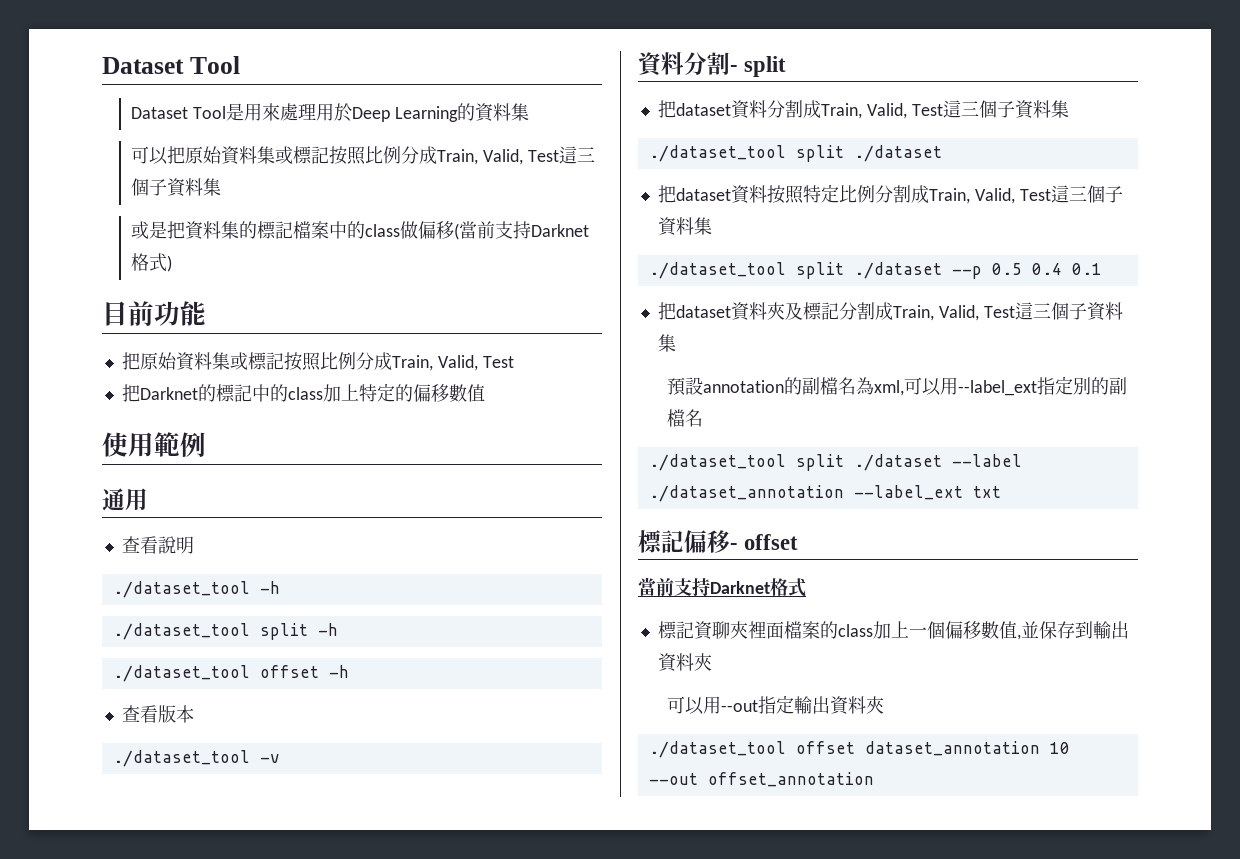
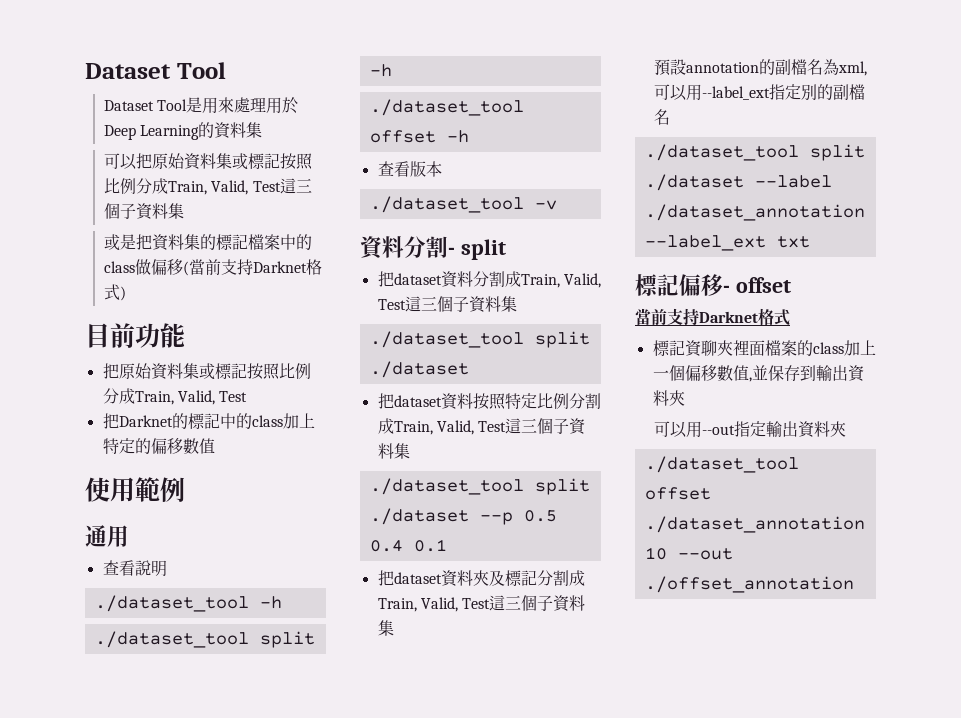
[864,741,1040,756] dataset_annotation -> [644,516,865,533] ./dataset_annotation
[707,772,874,787] offset_annotation -> [644,576,854,593] ./offset_annotation

